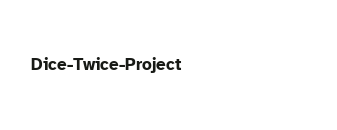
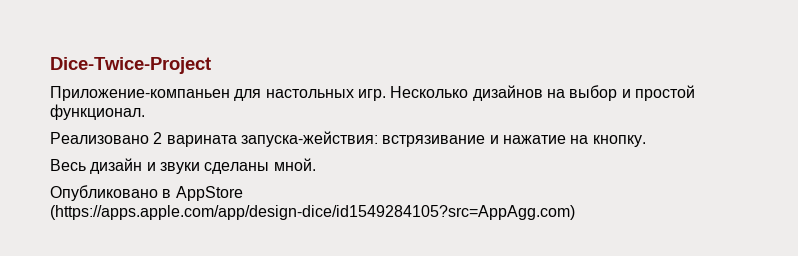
(182, 65) none -> [50,85,695,101] [50,104,145,120] [50,131,646,147] [50,158,316,174] [50,185,243,201] [50,205,575,220] // Приложение-компаньен для настольных игр. Несколько дизайнов на выбор и простой функционал. // Реализовано 2 варината запуска-жействия: встрязивание и нажатие на кнопку. // Весь дизайн и звуки сделаны мной. // Опубликовано в AppStore (https://apps.apple.com/app/design-dice/id1549284105?src=AppAgg.com)

